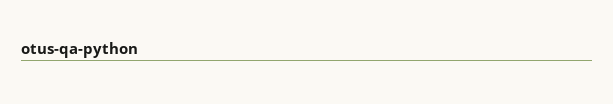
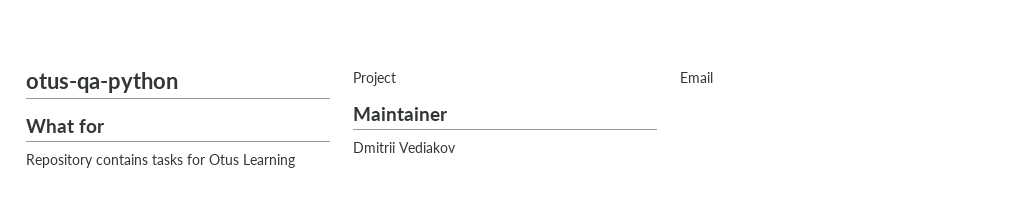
(138, 50) none -> [26,119,106,133] [26,154,295,168] [353,72,396,86] [353,107,448,121] [353,142,456,153] [680,72,713,83] // What for // Repository contains tasks for Otus Learning Project // Maintainer // Dmitrii Vediakov // Email

